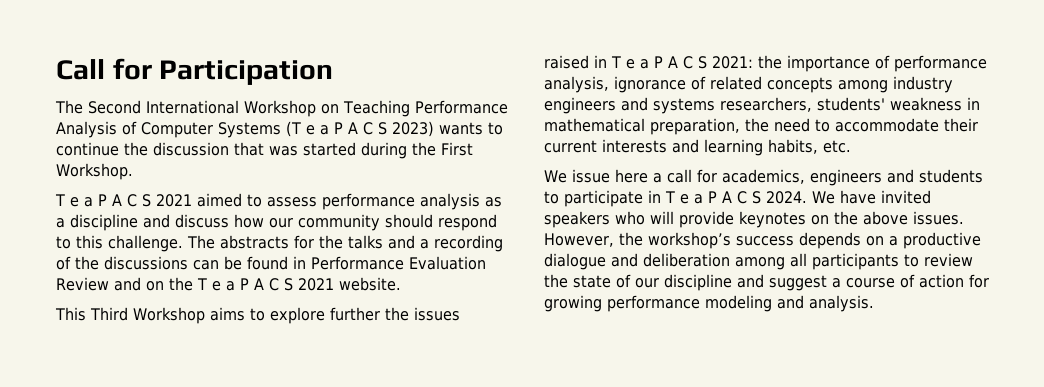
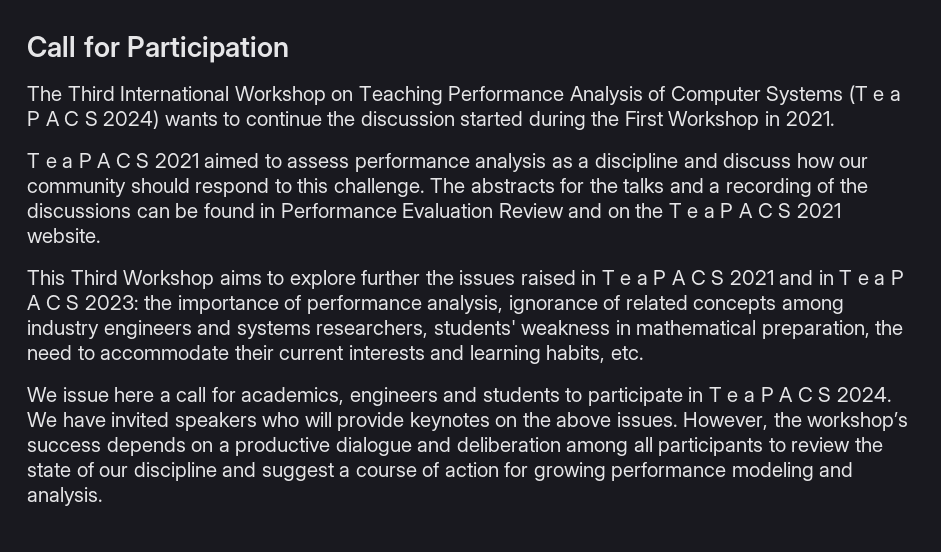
[88,100,141,114] Second -> [67,86,115,101] Third
[392,121,434,137] 2023) -> [103,110,160,129] 2024)
[234,142,298,156] that was -> (455, 118) none
[56,163,133,180] Workshop. -> [668,111,835,130] Workshop in 2021.
[712,56,753,69] 2021: -> [729,270,904,285] [27,295,139,310] 2021 and in T e a P A C S 2023:

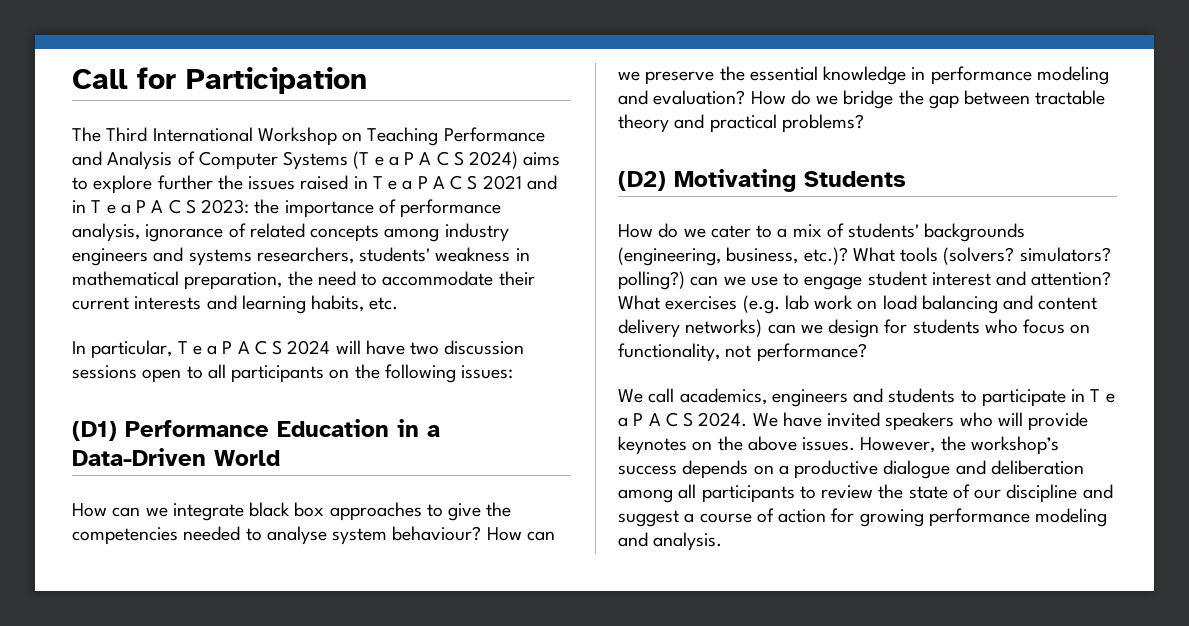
(565, 93) none -> [72,151,102,166] and
[164,111,835,130] [27,153,869,172] [27,178,869,197] [27,203,841,218] [27,228,101,243] [27,270,215,289] wants to continue the discussion started during the First Workshop in 2021. // T e a P A C S 2021 aimed to assess performance analysis as a discipline and discuss how our community should respond to this challenge. The abstracts for the talks and a recording of the discussions can be found in Performance Evaluation Review and on the T e a P A C S 2021 website. // This Third Workshop -> (519, 160) none
[27,387,236,402] We issue here a call for -> [72,340,525,359] [72,364,514,383] [72,419,440,441] [72,448,280,466] [72,502,512,521] [72,526,555,545] [618,66,1109,85] [618,90,1106,109] [618,114,864,133] [618,169,906,192] [618,223,1026,242] [618,247,1111,266] [618,271,1112,290] [618,295,1098,314] [618,319,1091,338] [618,343,867,362] [618,388,675,403] In particular, T e a P A C S 2024 will have two discussion sessions open to all participants on the following issues: // (D1) Performance Education in a Data-Driven World // How can we integrate black box approaches to give the competencies needed to analyse system behaviour? How can we preserve the essential knowledge in performance modeling and evaluation? How do we bridge the gap between tractable theory and practical problems? // (D2) Motivating Students // How do we cater to a mix of students' backgrounds (engineering, business, etc.)? What tools (solvers? simulators? polling?) can we use to engage student interest and attention? What exercises (e.g. lab work on load balancing and content delivery networks) can we design for students who focus on functionality, not performance? // We call

